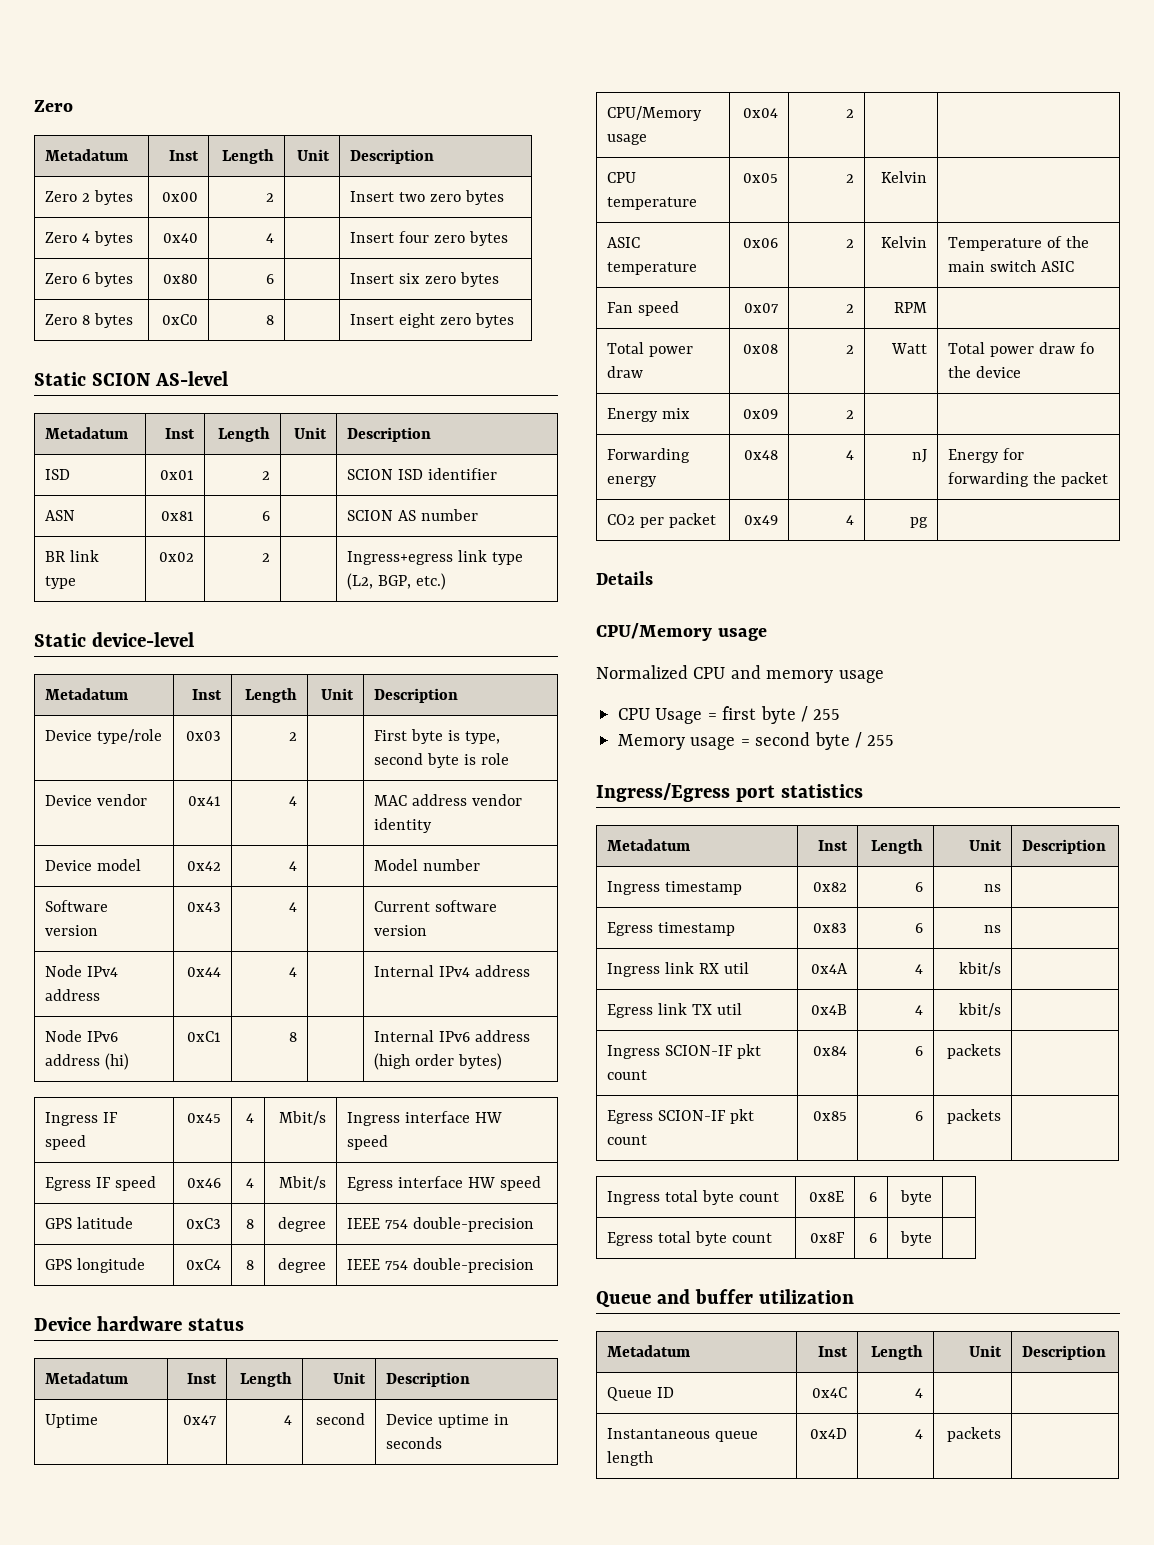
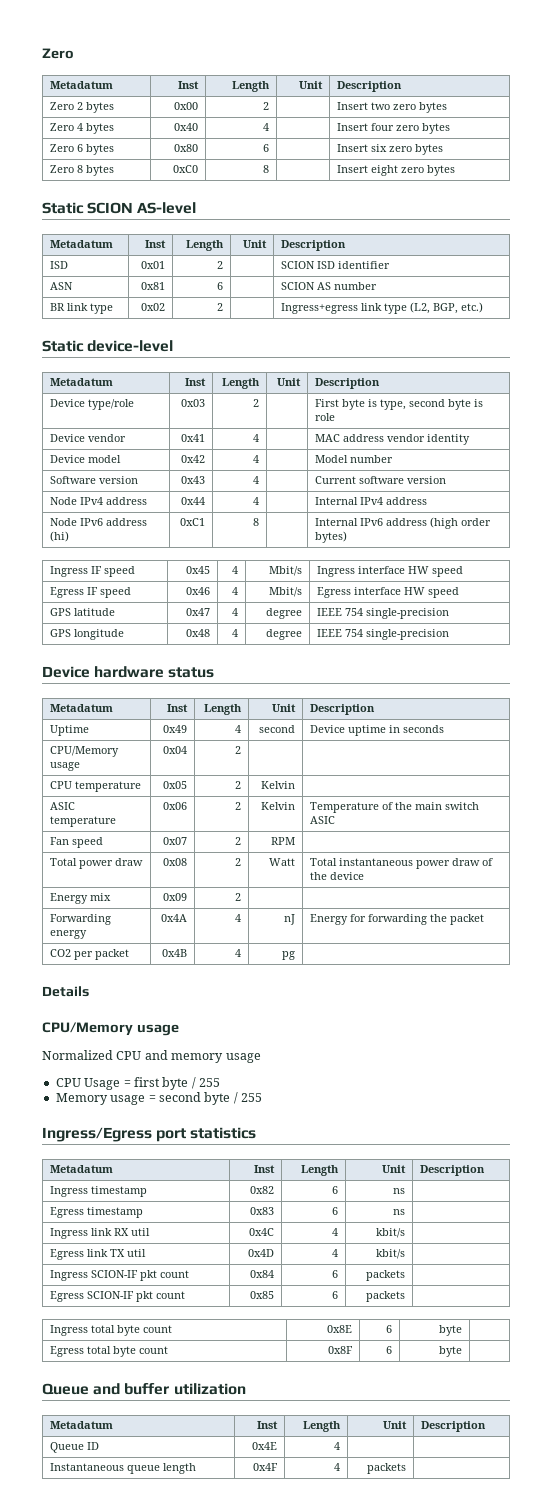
[185,1218,221,1229] [245,1219,254,1229] [277,1217,326,1232] [347,1217,535,1232] 0xC3 | 8 | degree | IEEE 754 double-precision -> [185,608,210,616] [231,608,238,616] [265,608,302,619] [317,608,450,619] 0x47 | 4 | degree | IEEE 754 single-precision
[185,1259,221,1270] [245,1260,254,1270] [277,1258,326,1273] [347,1258,535,1273] 0xC4 | 8 | degree | IEEE 754 double-precision -> [185,629,210,637] [231,629,238,637] [265,629,302,640] [317,629,450,640] 0x48 | 4 | degree | IEEE 754 single-precision
[182,1415,217,1425] 0x47 -> [162,725,187,733] 0x49
[990,342,1094,357] power draw fo -> [339,858,494,869] instantaneous power draw of
[743,450,778,460] 0x48 -> [160,914,187,922] 0x4A
[743,515,778,525] 0x49 -> [161,949,187,957] 0x4B
[810,963,848,974] 0x4A -> [248,1228,274,1236] 0x4C
[810,1004,847,1015] 0x4B -> [247,1249,274,1257] 0x4D
[811,1387,847,1398] 0x4C -> [251,1442,277,1450] 0x4E
[809,1428,847,1439] 0x4D -> [252,1463,278,1471] 0x4F

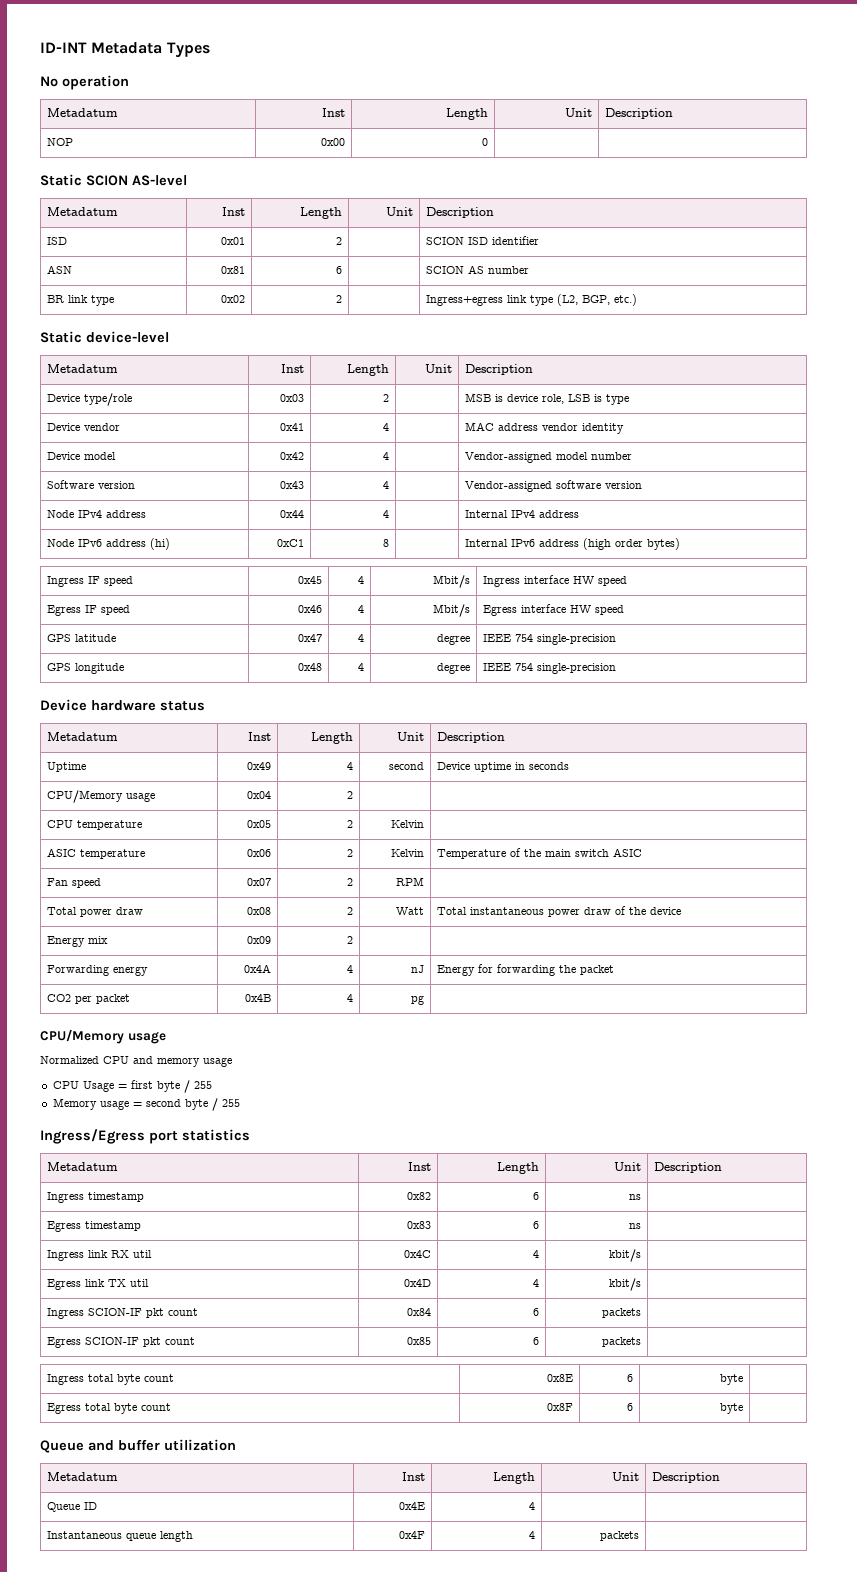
[42,48,74,59] [50,81,114,89] [177,81,199,89] [231,81,270,92] [298,81,323,89] [337,81,403,92] [50,102,115,113] [173,102,198,110] [262,102,269,110] [337,102,448,113] [50,123,115,134] [173,123,198,131] [262,123,269,131] [337,123,451,134] [50,144,115,155] [173,144,198,152] [262,144,269,152] [337,144,444,155] [50,165,115,176] [172,165,198,173] [262,165,269,173] [337,165,456,176] Zero // Metadatum | Inst | Length | Unit | Description // Zero 2 bytes | 0x00 | 2 | | Insert two zero bytes // Zero 4 bytes | 0x40 | 4 | | Insert four zero bytes // Zero 6 bytes | 0x80 | 6 | | Insert six zero bytes // Zero 8 bytes | 0xC0 | 8 | | Insert eight zero bytes -> [40,42,210,58] [40,75,129,90] [46,108,118,117] [322,108,346,117] [446,108,489,120] [565,108,593,117] [604,108,673,119] [46,138,73,146] [321,138,346,146] [482,138,489,146] ID-INT Metadata Types // No operation // Metadatum | Inst | Length | Unit | Description // NOP | 0x00 | 0 | |
[315,399,484,410] [315,413,336,421] First byte is type, second byte is role -> [464,393,629,405] MSB is device role, LSB is type
[315,455,349,463] Model -> [464,452,588,463] Vendor-assigned model
[315,476,357,484] Current -> [464,481,552,492] Vendor-assigned
[42,986,89,997] // Details -> (425, 1000) none

